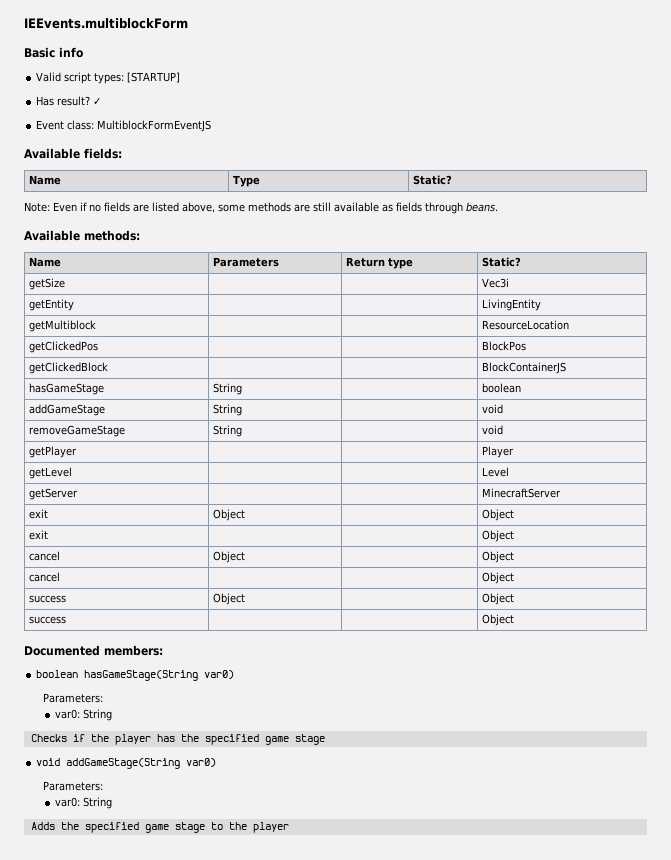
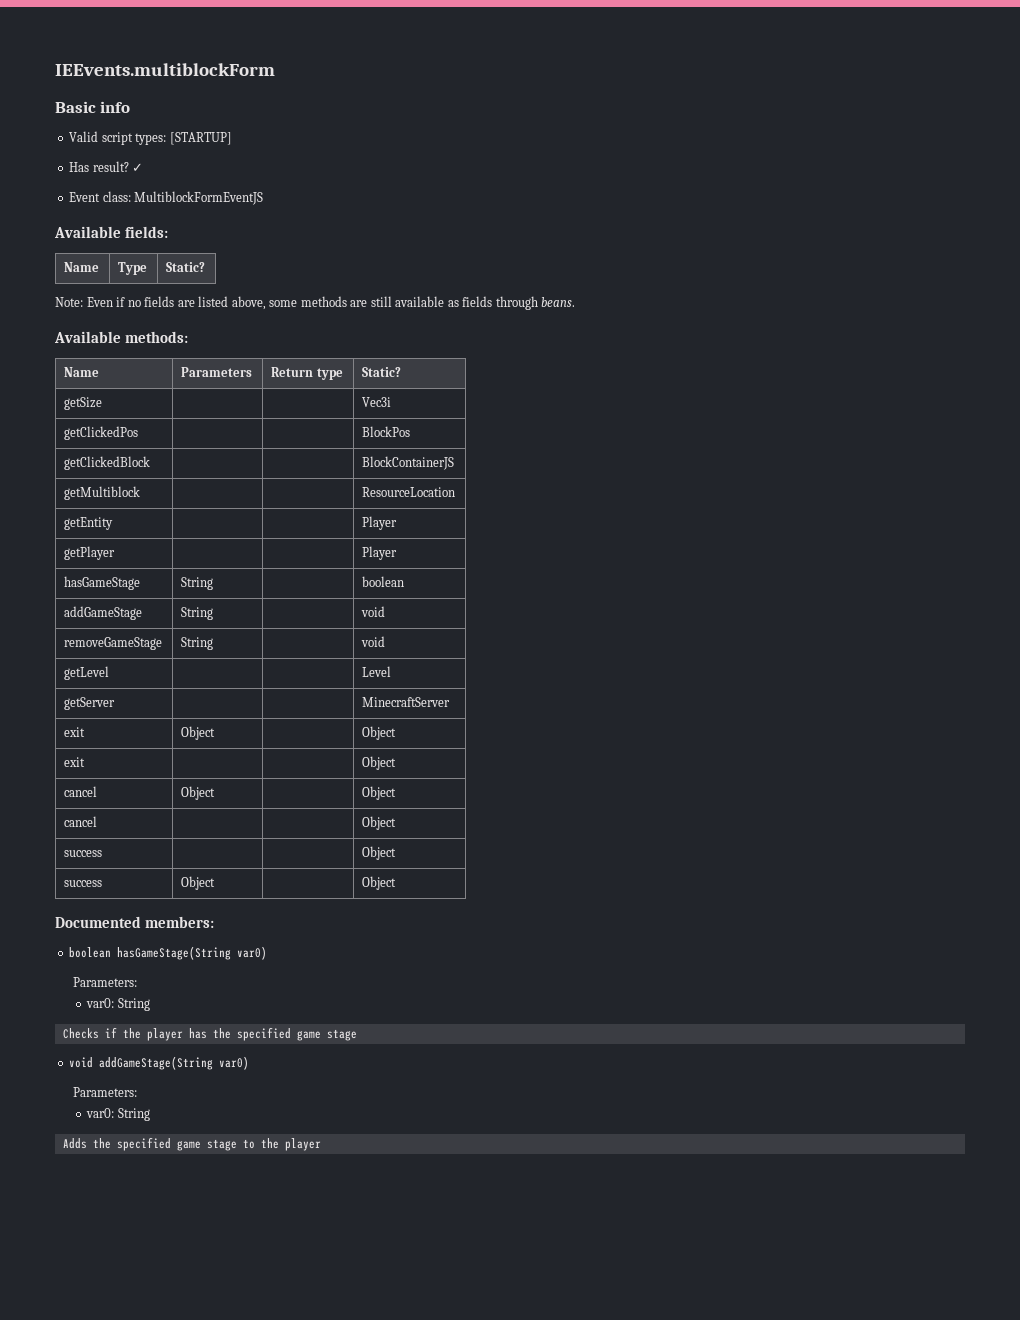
[29,299,75,311] [482,299,542,311] [29,320,97,332] [482,320,570,330] // getEntity | | | LivingEntity // getMultiblock | | | ResourceLocation -> (392, 402) none
(567, 368) none -> [64,486,141,500] [362,487,456,497] [64,517,114,530] [362,516,398,530] [64,546,116,560] [362,546,398,560] // getMultiblock | | | ResourceLocation // getEntity | | | Player // getPlayer | | | Player
[29,446,78,458] [482,446,515,458] // getPlayer | | | Player -> (386, 641) none
[213,593,246,605] [482,593,515,605] [29,616,67,624] Object | | Object // success | -> [362,846,397,860] [64,880,103,887] [181,876,216,890] | | Object // success | Object

